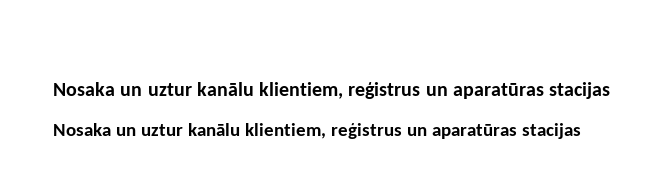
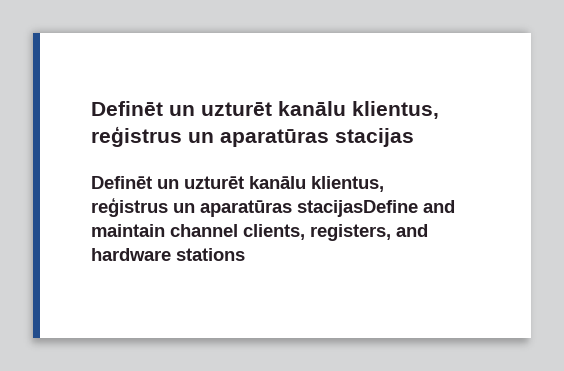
[53,82,344,99] Nosaka un uztur kanālu klientiem, -> [91,101,439,119] Definēt un uzturēt kanālu klientus,
[53,123,581,139] Nosaka un uztur kanālu klientiem, reģistrus un aparatūras stacijas -> [91,176,384,192] [91,198,455,217] [91,224,428,241] [91,248,245,261] Definēt un uzturēt kanālu klientus, reģistrus un aparatūras stacijasDefine and maintain channel clients, registers, and hardware stations

